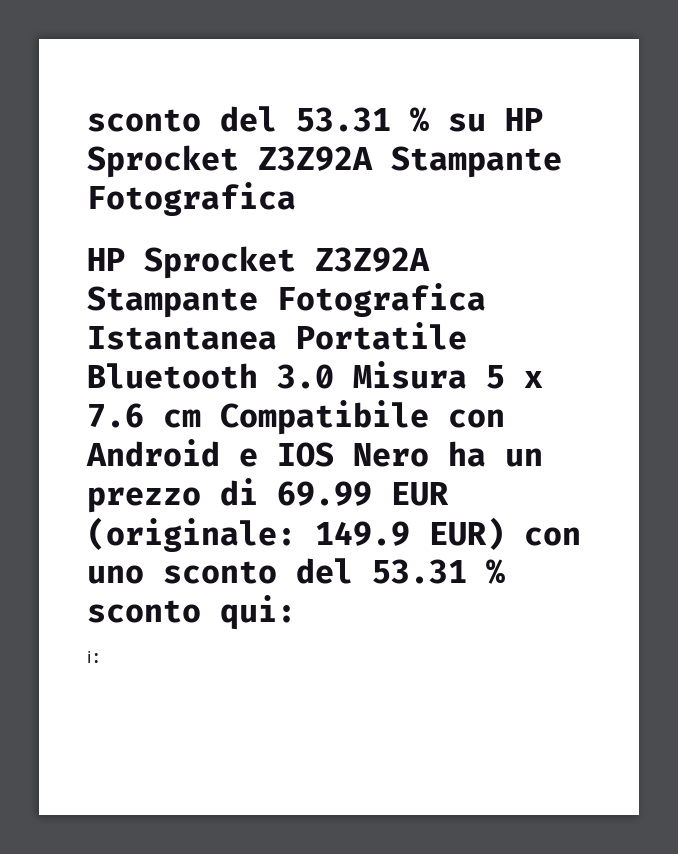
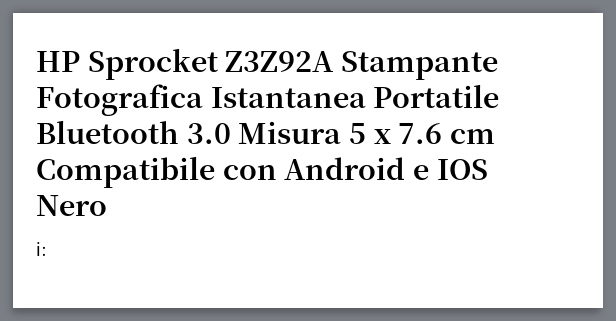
[87,106,543,132] [87,145,562,178] [87,182,296,216] sconto del 53.31 % su HP Sprocket Z3Z92A Stampante Fotografica // -> (36, 61) none
[448,441,543,467] [87,478,449,513] [87,517,581,552] [87,558,505,584] [87,595,296,630] ha un prezzo di 69.99 EUR (originale: 149.9 EUR) con uno sconto del 53.31 % sconto qui: -> (107, 205) none

